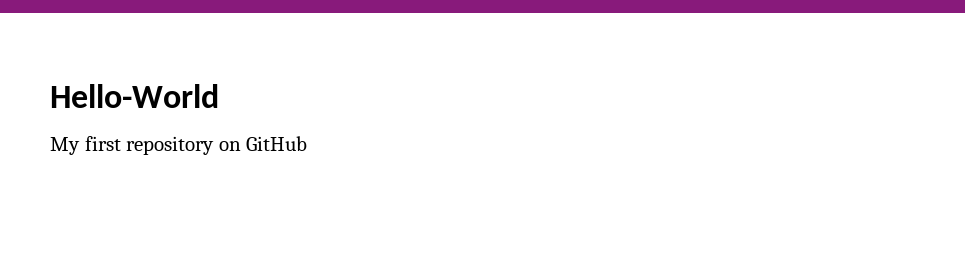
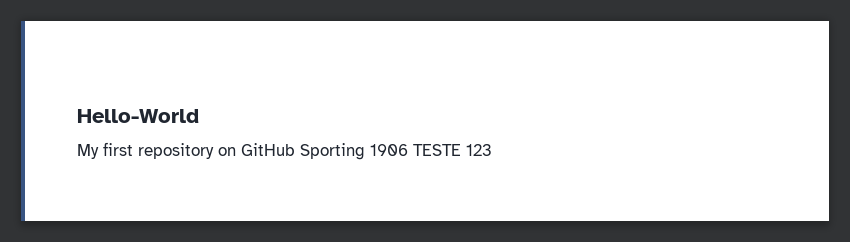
(308, 143) none -> [300,143,492,160] Sporting 1906 TESTE 123

